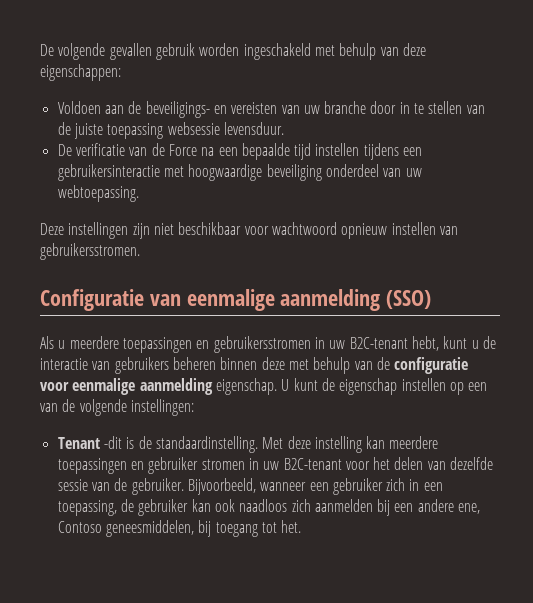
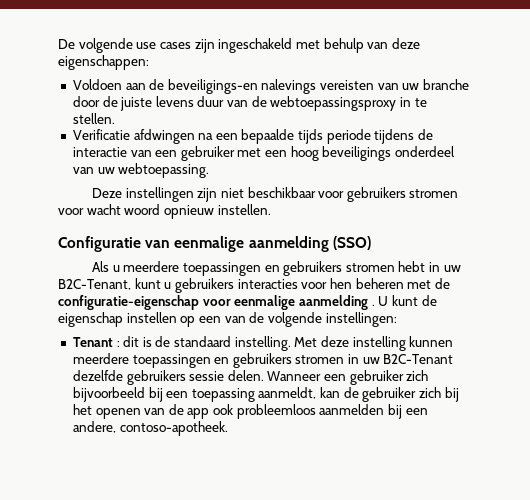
[109,43,240,60] gevallen gebruik worden -> [136,39,215,53] use cases zijn
[145,101,227,118] beveiligings- en -> [167,79,317,94] beveiligings-en nalevings
[399,101,485,114] [57,122,284,139] [57,143,423,160] [57,164,322,181] in te stellen van de juiste toepassing websessie levensduur. // De verificatie van de Force na een bepaalde tijd instellen tijdens een gebruikersinteractie met hoogwaardige beveiliging -> [102,96,427,111] [72,113,115,124] [72,129,434,144] [72,146,392,161] de juiste levens duur van de webtoepassingsproxy in te stellen. // Verificatie afdwingen na een bepaalde tijds periode tijdens de interactie van een gebruiker met een hoog beveiligings
[271,222,458,239] [40,243,140,260] wachtwoord opnieuw instellen van gebruikersstromen. -> [346,187,459,202] [58,204,271,219] gebruikers stromen voor wacht woord opnieuw instellen.
[213,336,496,353] [40,357,469,374] gebruikersstromen in uw B2C-tenant hebt, kunt u de interactie van gebruikers beheren binnen deze met behulp van de configuratie -> [283,261,461,276] [58,278,450,293] [58,295,199,310] gebruikers stromen hebt in uw B2C-Tenant, kunt u gebruikers interacties voor hen beheren met de configuratie-eigenschap
[215,378,277,395] eigenschap. -> [371,304,375,306] .
[103,436,258,453] -dit is de standaardinstelling. -> [116,336,291,351] : dit is de standaard instelling.
[366,436,439,449] [57,457,199,474] kan meerdere toepassingen en gebruiker -> [409,336,454,347] [72,353,292,368] kunnen meerdere toepassingen en gebruikers
[283,457,494,470] [57,478,443,495] [57,499,481,516] [57,520,302,537] B2C-tenant voor het delen van dezelfde sessie van de gebruiker. Bijvoorbeeld, wanneer een gebruiker zich in een toepassing, de gebruiker kan ook naadloos zich aanmelden bij een andere ene, Contoso geneesmiddelen, bij toegang tot het. -> [383,354,454,364] [72,370,429,385] [72,387,459,402] [72,404,428,419] [72,421,228,436] B2C-Tenant dezelfde gebruikers sessie delen. Wanneer een gebruiker zich bijvoorbeeld bij een toepassing aanmeldt, kan de gebruiker zich bij het openen van de app ook probleemloos aanmelden bij een andere, contoso-apotheek.

